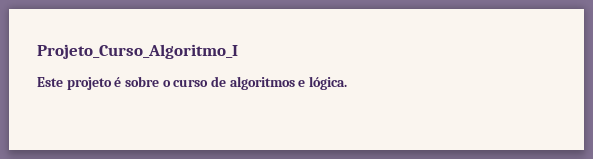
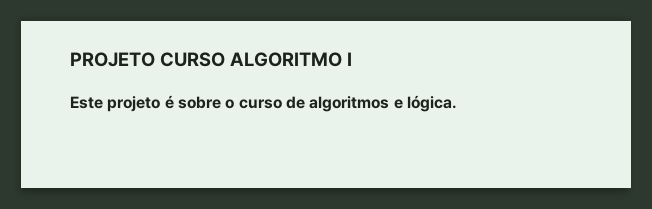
[37,44,238,59] Projeto_Curso_Algoritmo_I -> [70,52,353,67] PROJETO CURSO ALGORITMO I

